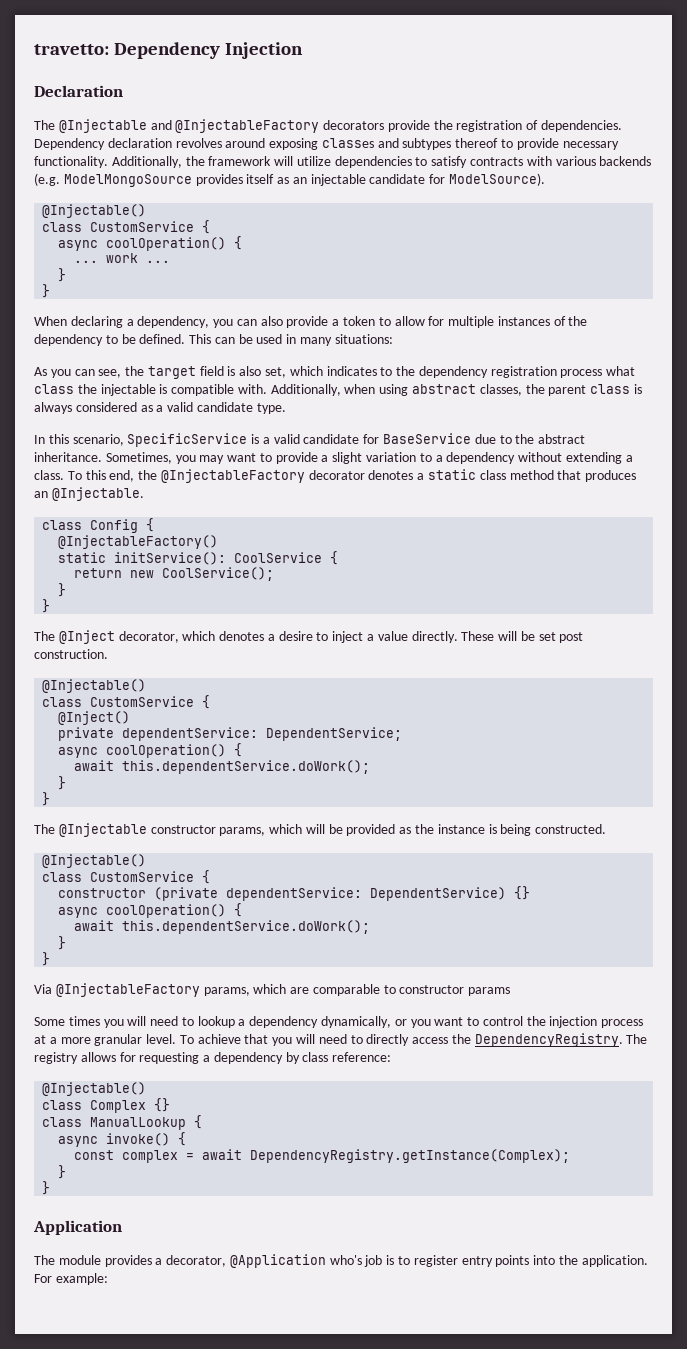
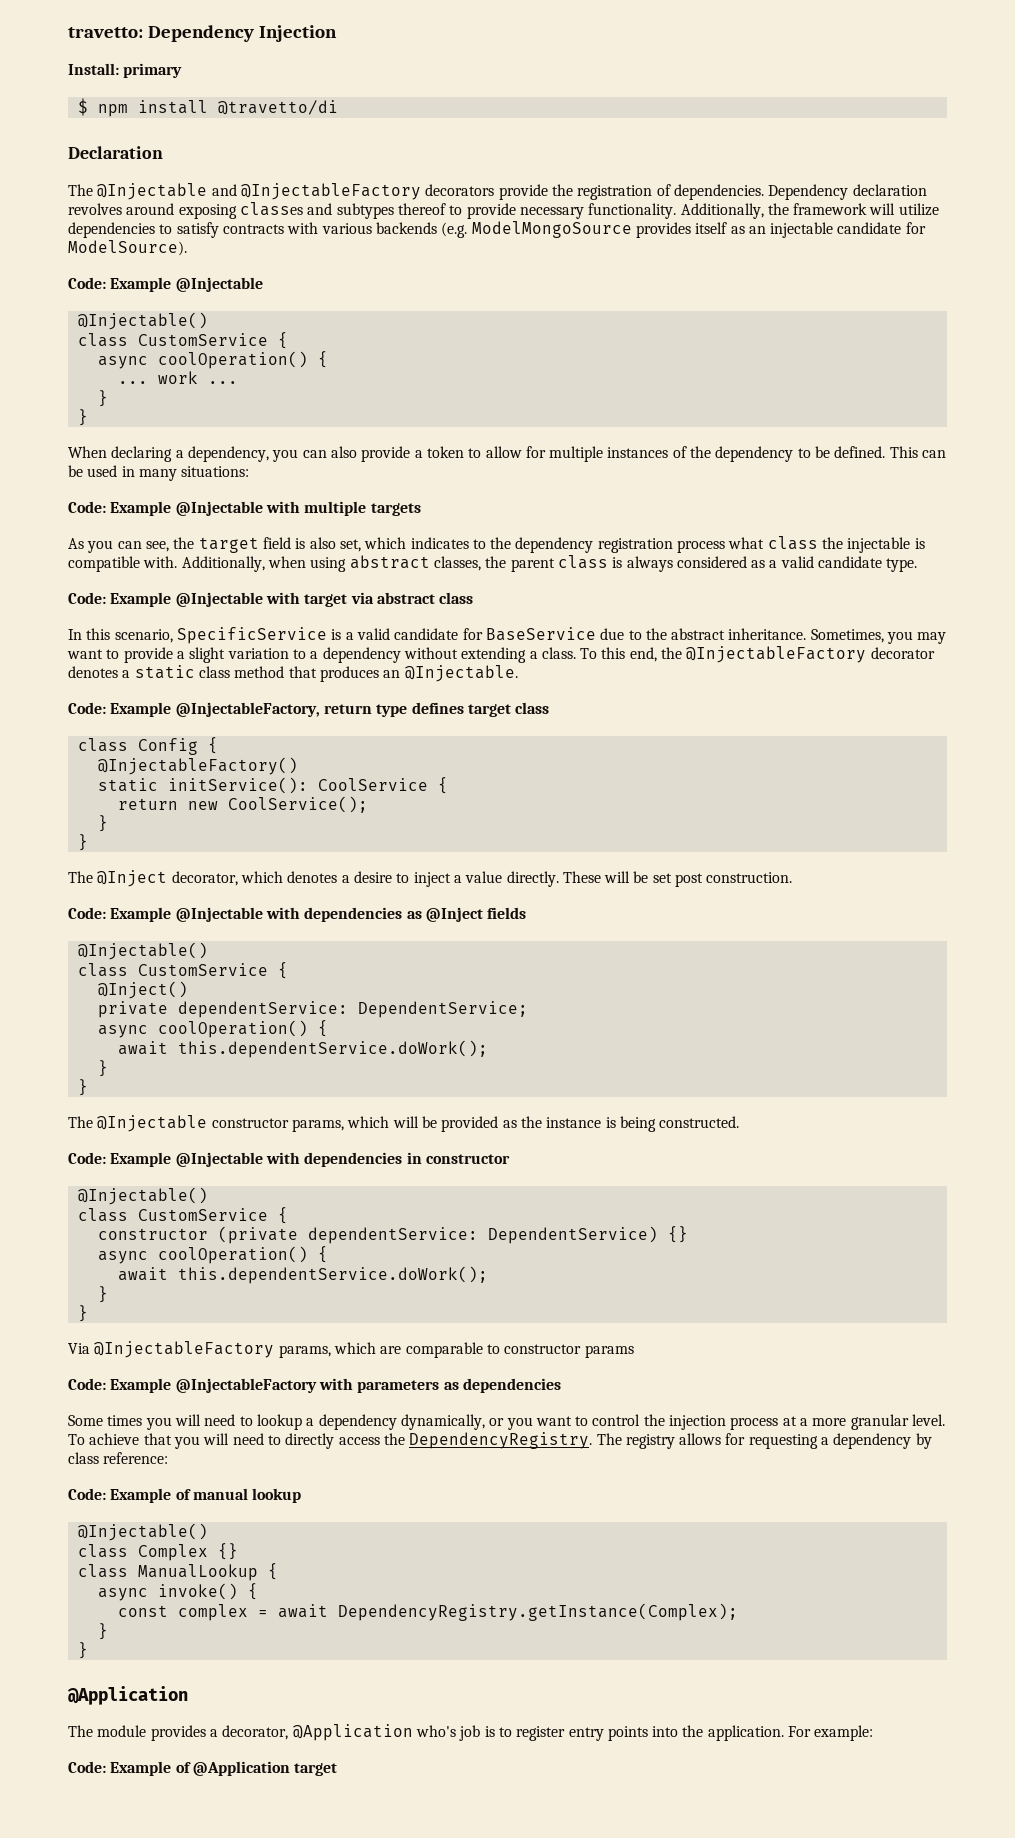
(304, 50) none -> [68,63,183,78] [77,98,338,117] // Install: primary // $ npm install @travetto/di
(546, 179) none -> [68,277,263,292] // Code: Example @Injectable
(393, 339) none -> [68,501,421,516] // Code: Example @Injectable with multiple targets
(286, 408) none -> [68,592,474,607] // Code: Example @Injectable with target via abstract class
(144, 494) none -> [68,702,550,717] // Code: Example @InjectableFactory, return type defines target class
(108, 654) none -> [68,907,527,922] // Code: Example @Injectable with dependencies as @Inject fields
(607, 829) none -> [68,1152,510,1167] // Code: Example @Injectable with dependencies in constructor
(511, 991) none -> [68,1378,561,1393] // Code: Example @InjectableFactory with parameters as dependencies
(392, 1057) none -> [68,1488,302,1503] // Code: Example of manual lookup
[33,1220,122,1235] Application -> [67,1686,188,1705] @Application
(108, 1279) none -> [68,1761,338,1776] // Code: Example of @Application target

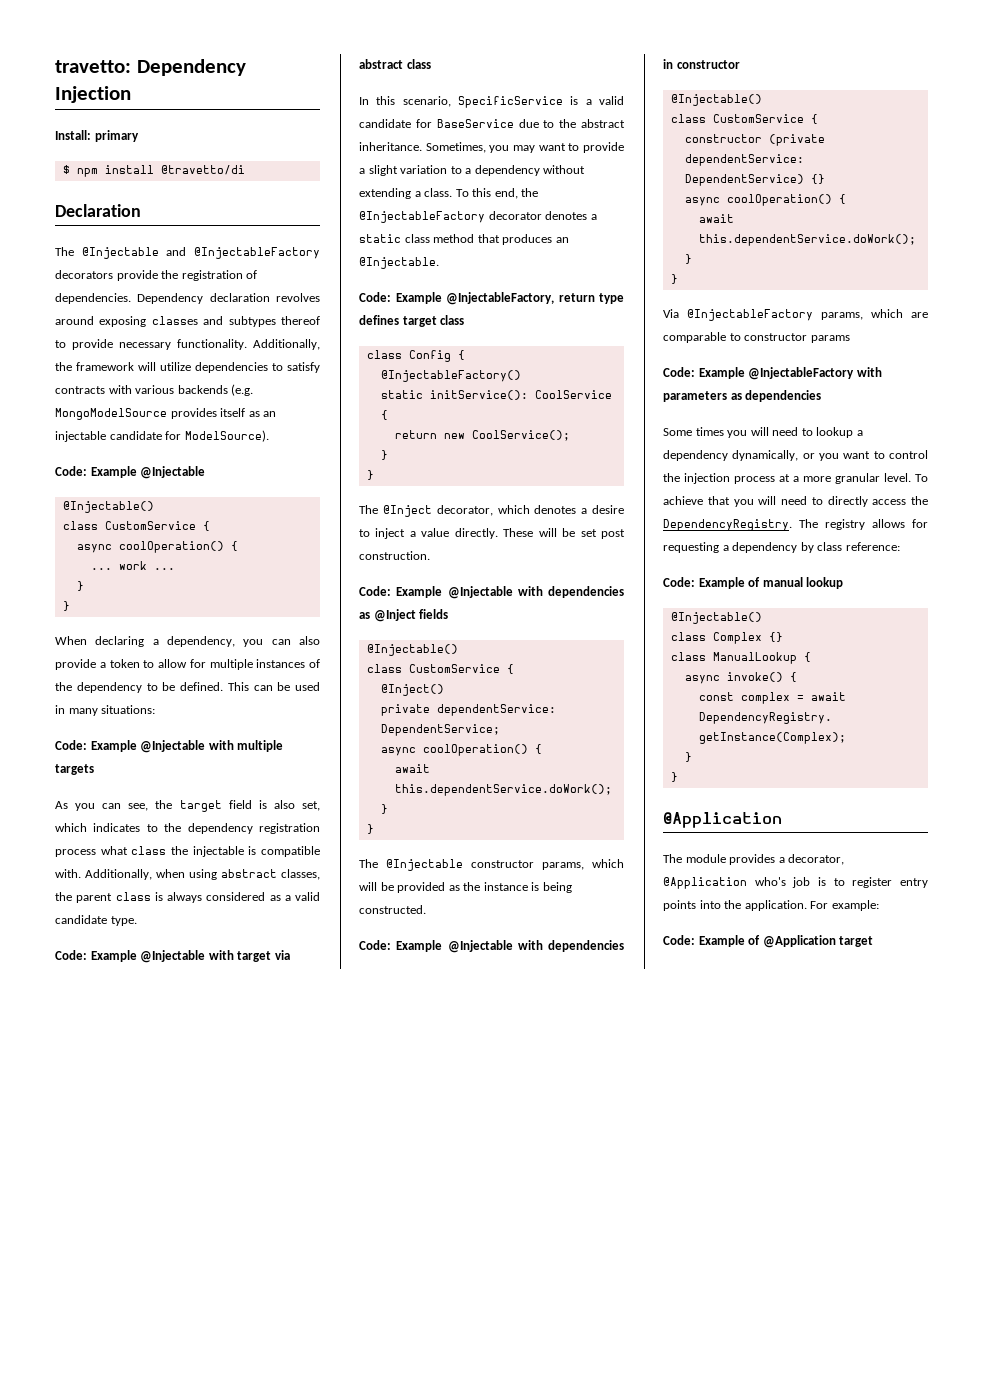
[471,221,632,238] ModelMongoSource -> [55,408,167,420] MongoModelSource

